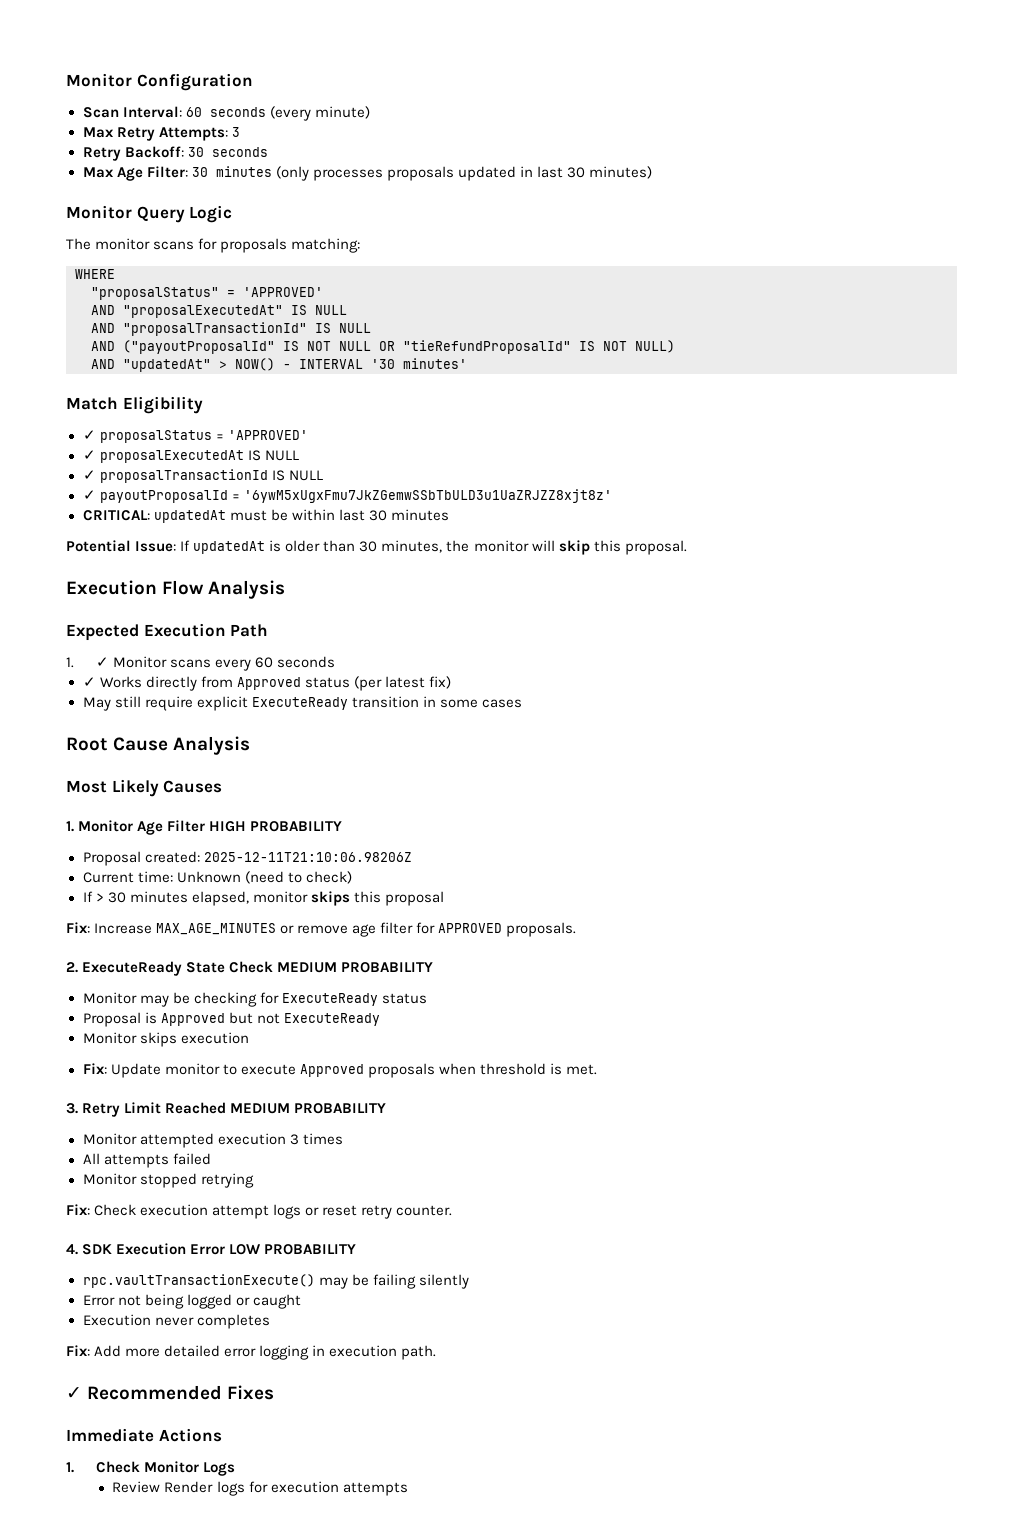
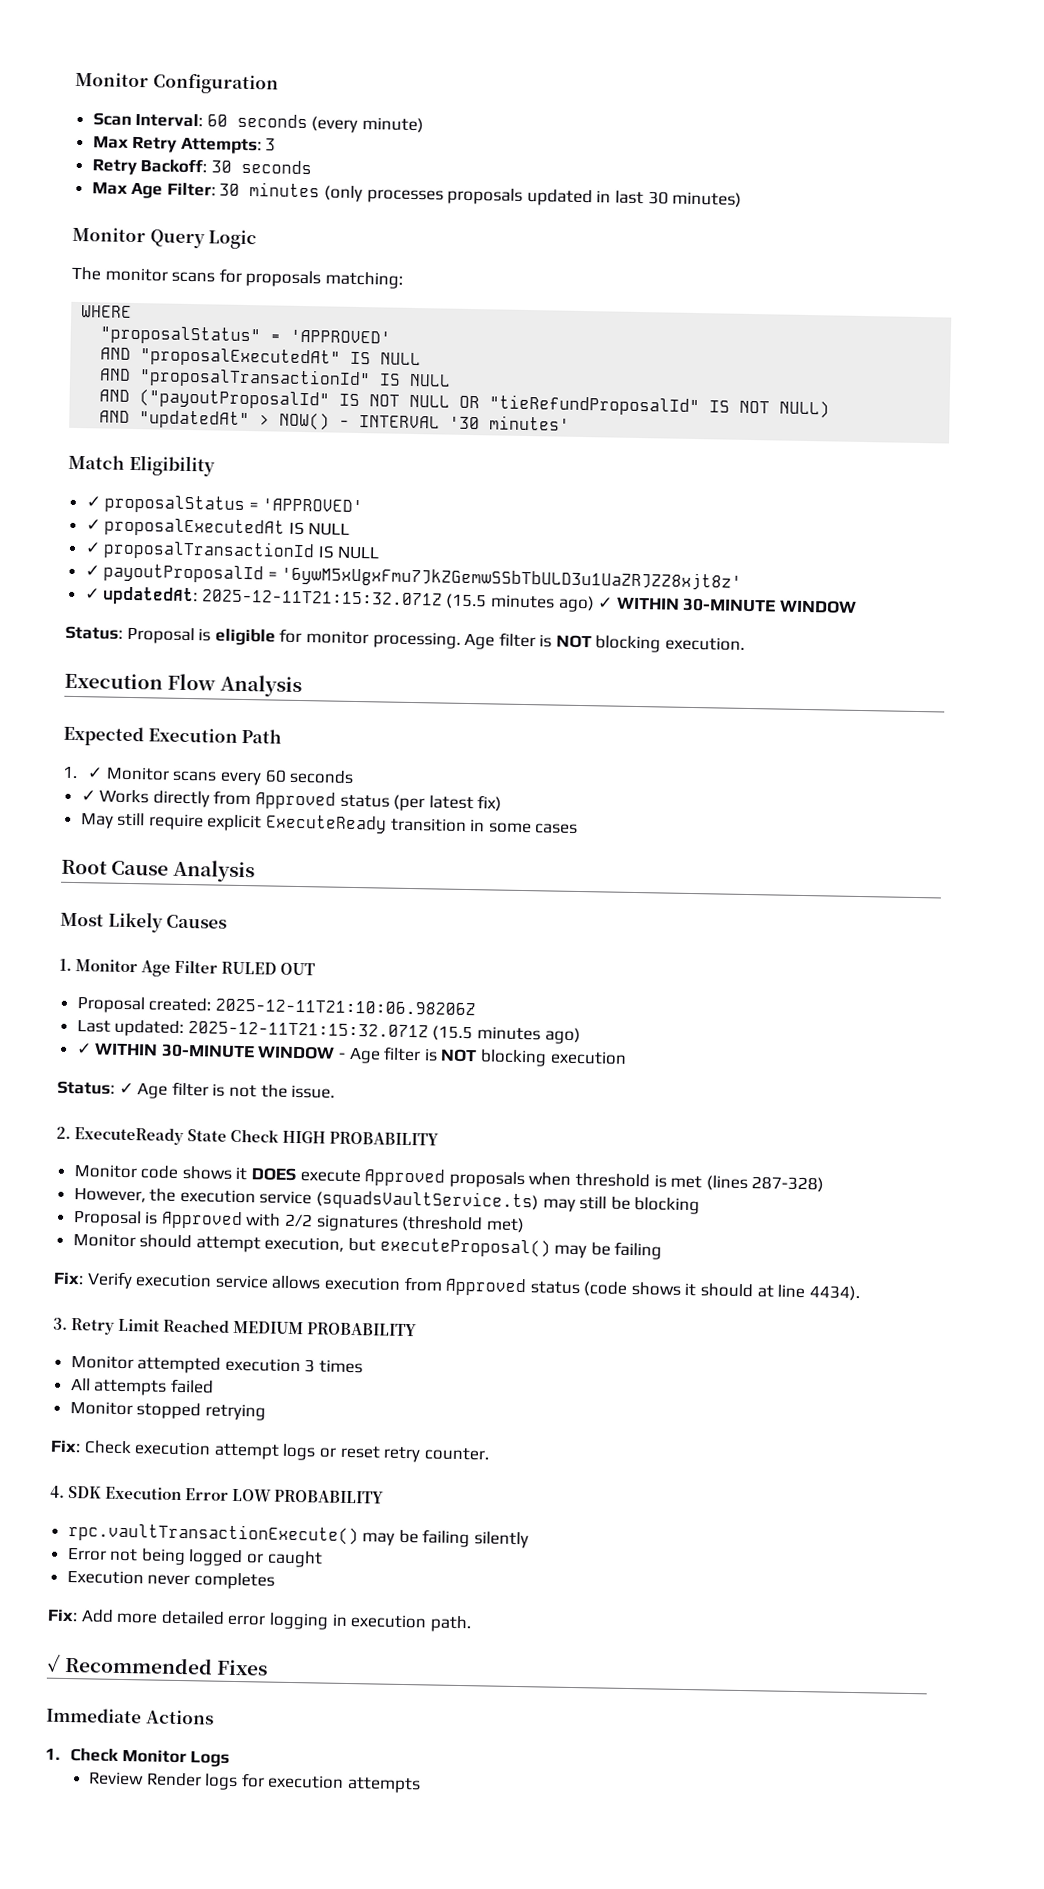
[82,509,449,523] [66,540,687,555] CRITICAL: updatedAt must be within last 30 minutes // Potential Issue: If updatedAt is older than 30 minutes, the monitor will skip this proposal. -> [84,586,858,614] [65,625,746,653] ✓ updatedAt: 2025-12-11T21:15:32.071Z (15.5 minutes ago) ✓ WITHIN 30-MINUTE WINDOW // Status: Proposal is eligible for monitor processing. Age filter is NOT blocking execution.
[209,821,343,832] HIGH PROBABILITY -> [221,961,317,976] RULED OUT
[82,871,352,884] [82,891,444,906] [66,922,577,937] Current time: Unknown (need to check) // If > 30 minutes elapsed, monitor skips this proposal // Fix: Increase MAX_AGE_MINUTES or remove age filter for APPROVED proposals. -> [76,1019,581,1045] [75,1042,627,1067] [57,1080,336,1099] Last updated: 2025-12-11T21:15:32.071Z (15.5 minutes ago) // ✓ WITHIN 30-MINUTE WINDOW - Age filter is NOT blocking execution // Status: ✓ Age filter is not the issue.
[277,962,434,973] [82,992,427,1007] [82,1012,380,1027] [82,1032,249,1047] [82,1063,237,1078] MEDIUM PROBABILITY // Monitor may be checking for ExecuteReady status // Proposal is Approved but not ExecuteReady // Monitor skips execution // Fix: Update monitor to -> [282,1130,440,1146] [73,1164,297,1182] HIGH PROBABILITY // Monitor code shows it DOES
[566,1064,597,1075] met. -> [670,1175,825,1193] [73,1187,701,1215] [72,1210,525,1234] [72,1233,663,1260] [53,1271,860,1302] met (lines 287-328) // However, the execution service (squadsVaultService.ts) may still be blocking // Proposal is Approved with 2/2 signatures (threshold met) // Monitor should attempt execution, but executeProposal() may be failing // Fix: Verify execution service allows execution from Approved status (code shows it should at line 4434).

